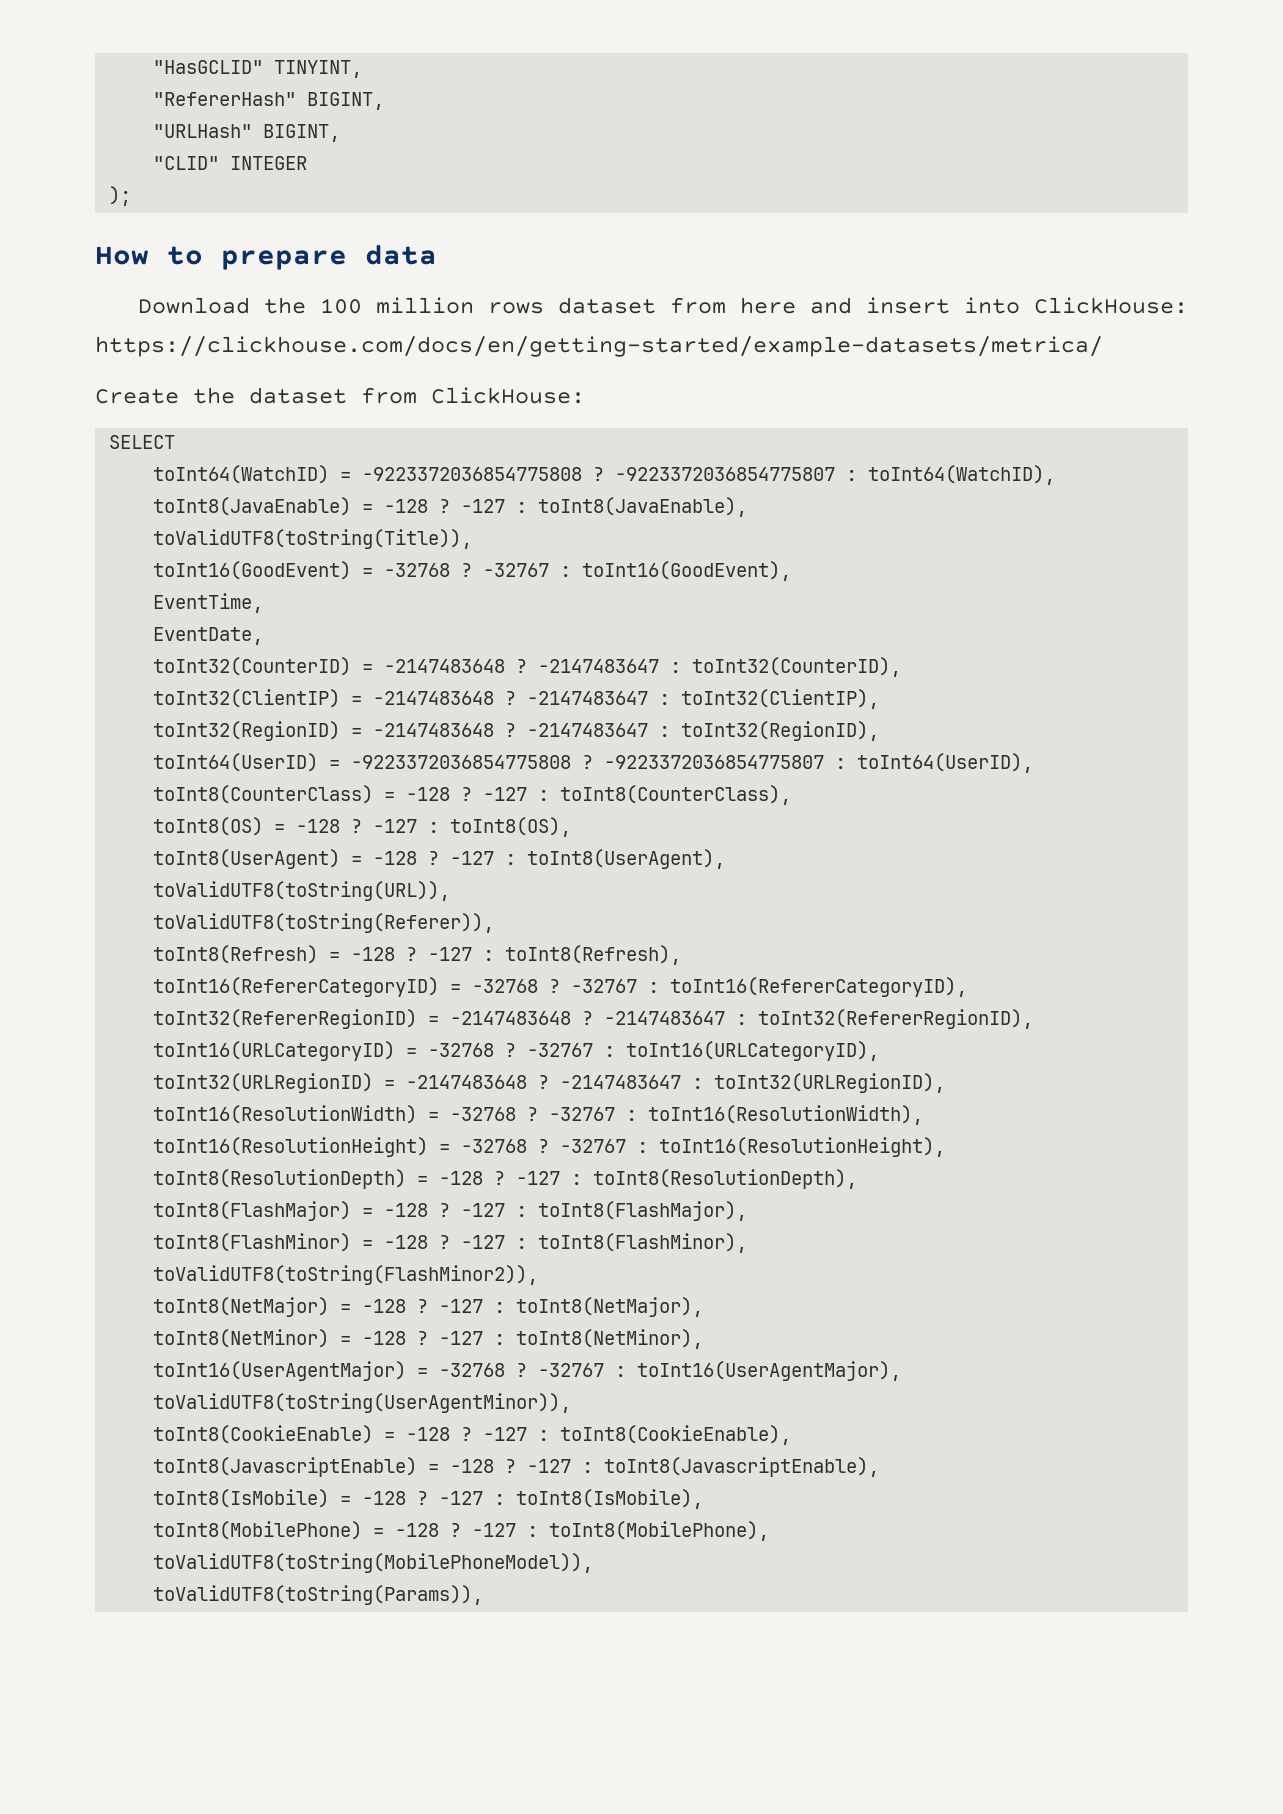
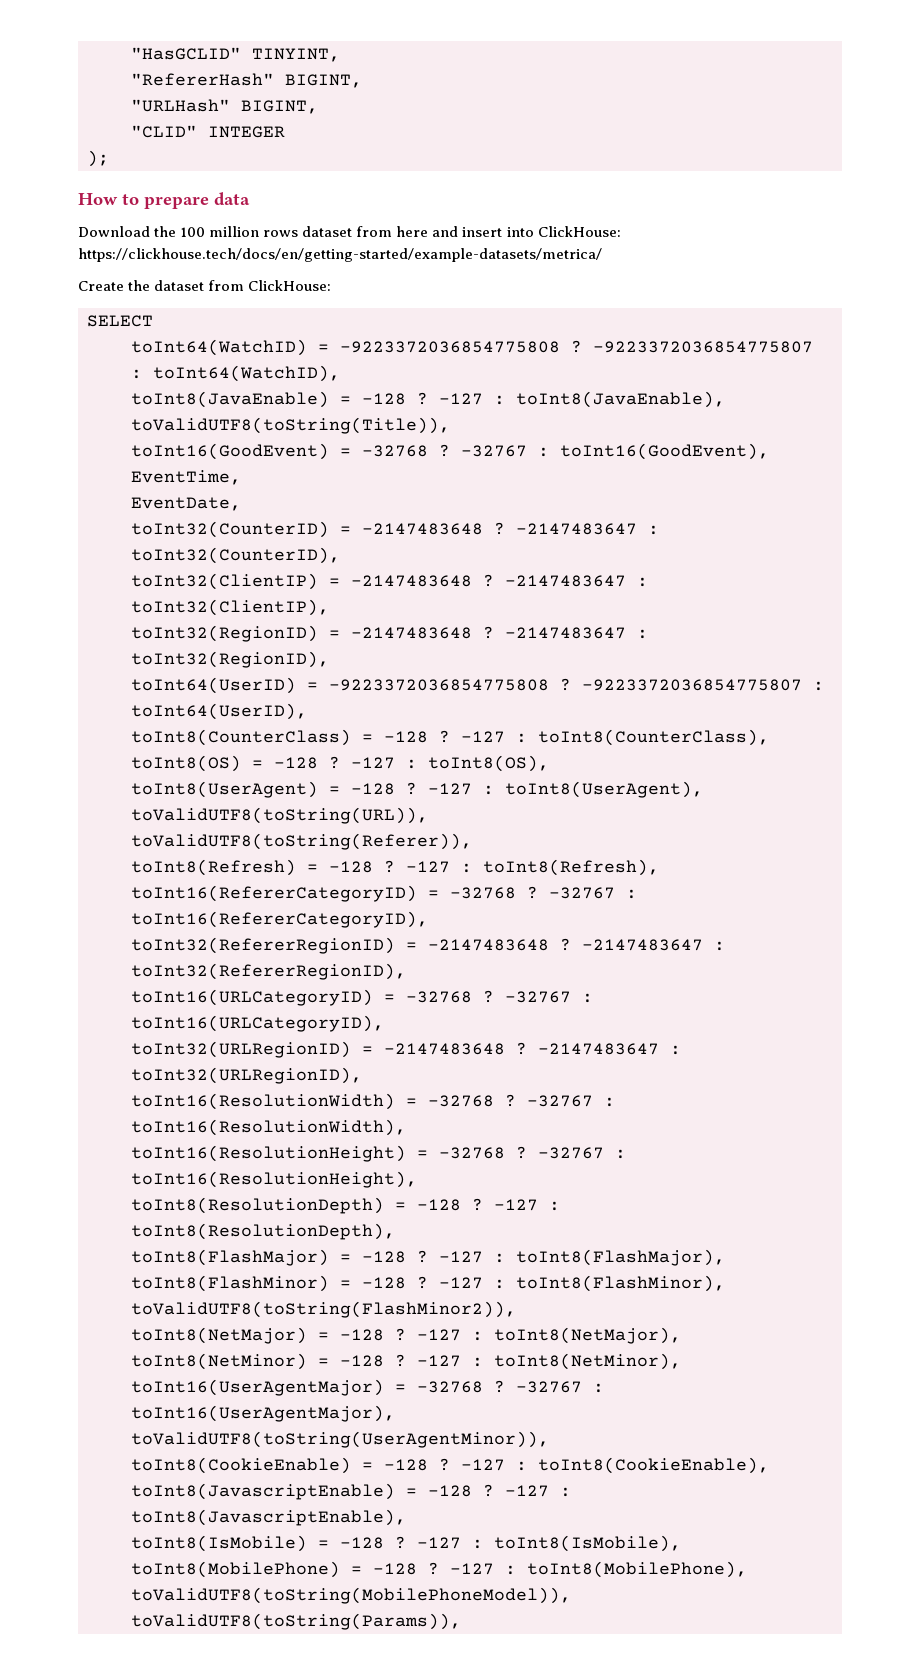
[95,336,1103,357] https://clickhouse.com/docs/en/getting-started/example-datasets/metrica/ -> [78,248,602,262] https://clickhouse.tech/docs/en/getting-started/example-datasets/metrica/

